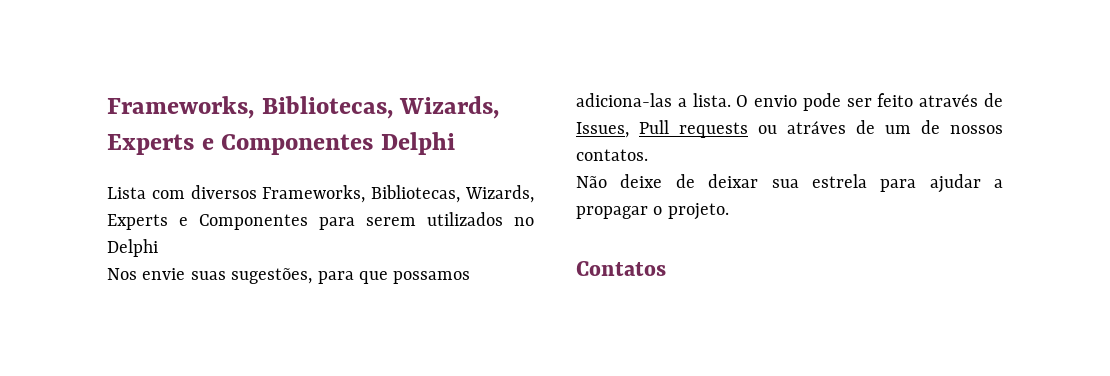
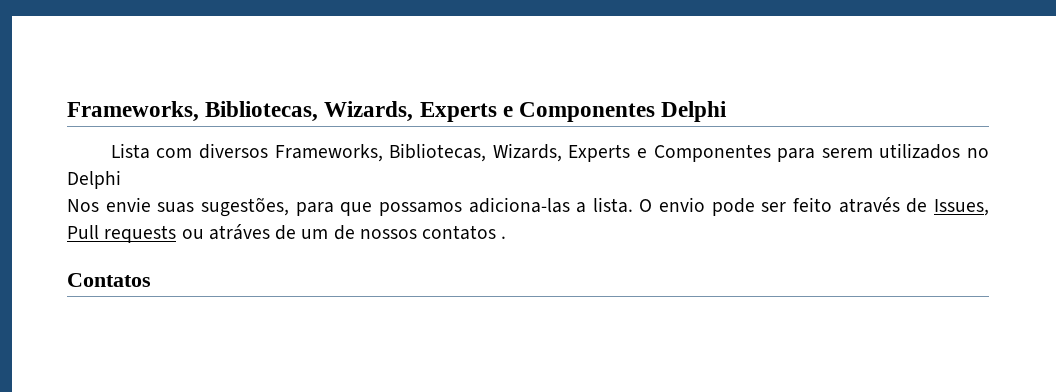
[576,149,648,161] [576,174,1003,193] [576,203,729,220] contatos. // Não deixe de deixar sua estrela para ajudar a propagar o projeto. -> [422,225,507,240] contatos .

